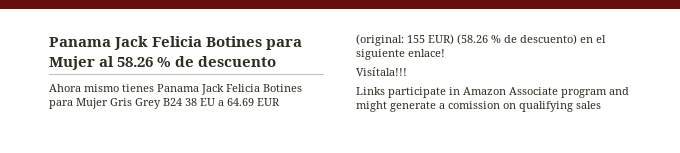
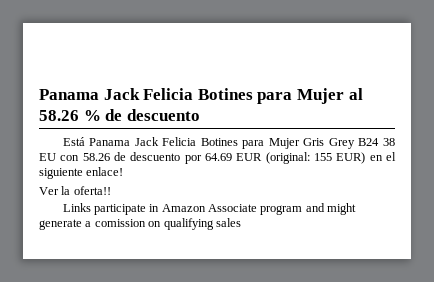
[49,84,154,92] Ahora mismo tienes -> [62,137,85,146] Está
[218,100,224,106] a -> [60,152,202,164] con 58.26 de descuento por
[457,34,577,45] (58.26 % de descuento) -> (366, 158) none
[356,67,407,76] Visítala!!! -> [39,186,111,195] Ver la oferta!!

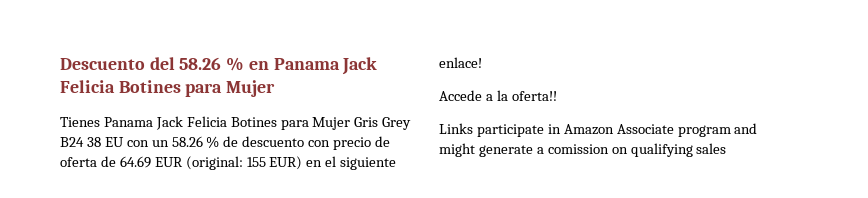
[39,88,363,104] [39,109,200,121] [62,137,85,146] Panama Jack Felicia Botines para Mujer al 58.26 % de descuento // Está -> [60,57,378,75] [60,80,276,97] [60,117,100,127] Descuento del 58.26 % en Panama Jack Felicia Botines para Mujer // Tienes
[82,152,202,164] 58.26 de descuento por -> [151,136,391,150] [60,156,116,167] un 58.26 % de descuento con precio de oferta de
[39,187,59,195] Ver -> [439,90,493,101] Accede a

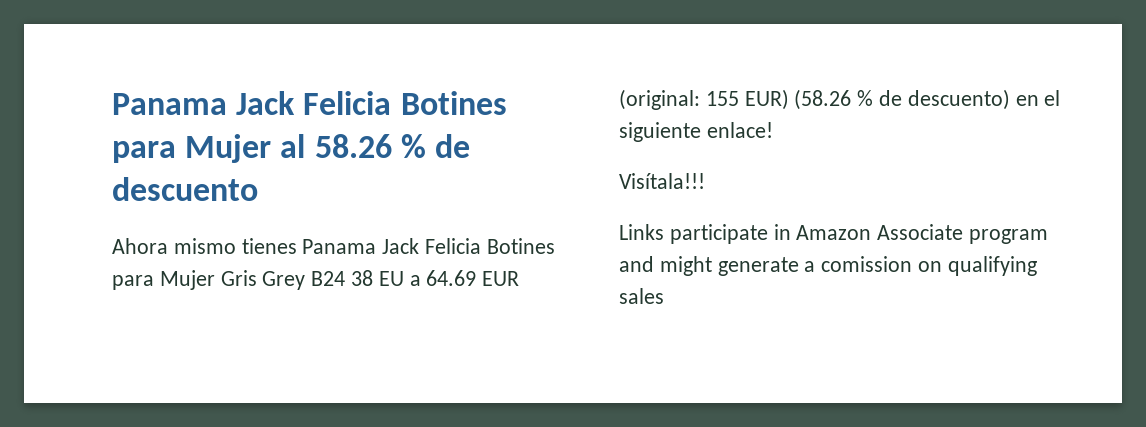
[60,57,378,75] [60,80,276,97] [60,117,100,127] Descuento del 58.26 % en Panama Jack Felicia Botines para Mujer // Tienes -> [112,91,507,115] [112,134,470,163] [112,177,258,201] [112,238,297,254] Panama Jack Felicia Botines para Mujer al 58.26 % de descuento // Ahora mismo tienes
[126,136,391,150] [60,156,116,167] con un 58.26 % de descuento con precio de oferta de -> [409,275,421,286] a
(303, 163) none -> [794,89,1010,110] (58.26 % de descuento)
[439,90,557,101] Accede a la oferta!! -> [619,173,705,189] Visítala!!!

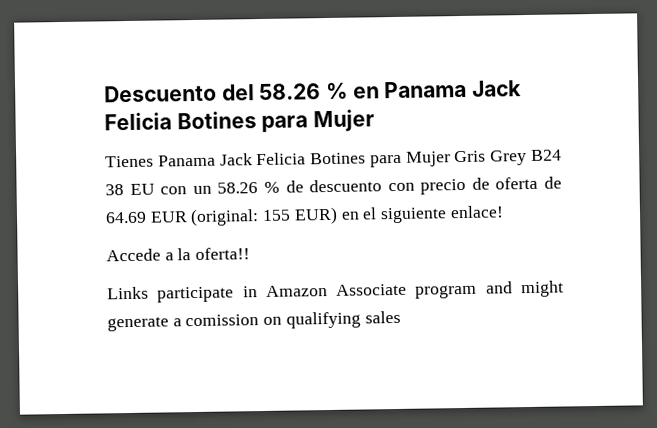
[112,91,507,115] [112,134,470,163] [112,177,258,201] [112,238,297,254] Panama Jack Felicia Botines para Mujer al 58.26 % de descuento // Ahora mismo tienes -> [104,80,523,103] [104,109,376,133] [105,155,154,168] Descuento del 58.26 % en Panama Jack Felicia Botines para Mujer // Tienes
[409,275,421,286] a -> [160,176,562,195] con un 58.26 % de descuento con precio de oferta de
[794,89,1010,110] (58.26 % de descuento) -> (338, 215) none
[619,173,705,189] Visítala!!! -> [106,247,251,262] Accede a la oferta!!

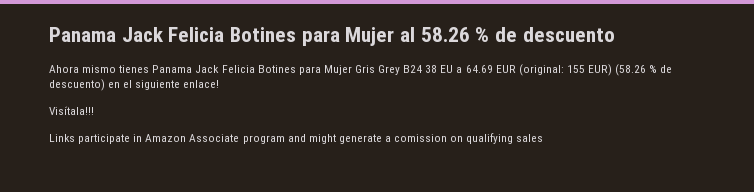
[104,80,523,103] [104,109,376,133] [105,155,154,168] Descuento del 58.26 % en Panama Jack Felicia Botines para Mujer // Tienes -> [49,27,615,46] [49,65,150,73] Panama Jack Felicia Botines para Mujer al 58.26 % de descuento // Ahora mismo tienes
[160,176,562,195] con un 58.26 % de descuento con precio de oferta de -> [456,67,463,73] a
(338, 215) none -> [615,64,673,76] [49,79,105,91] (58.26 % de descuento)
[106,247,251,262] Accede a la oferta!! -> [49,106,94,115] Visítala!!!

